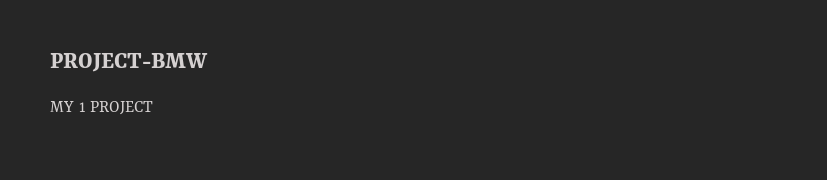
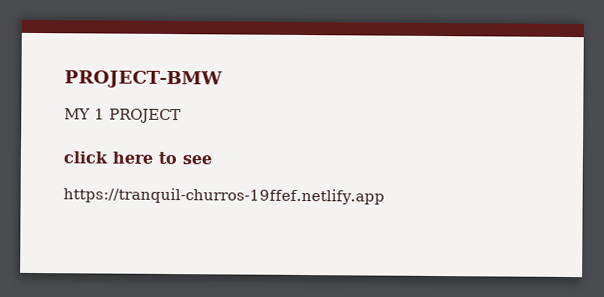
(154, 108) none -> [63,151,212,165] [63,187,385,205] // click here to see // https://tranquil-churros-19ffef.netlify.app

